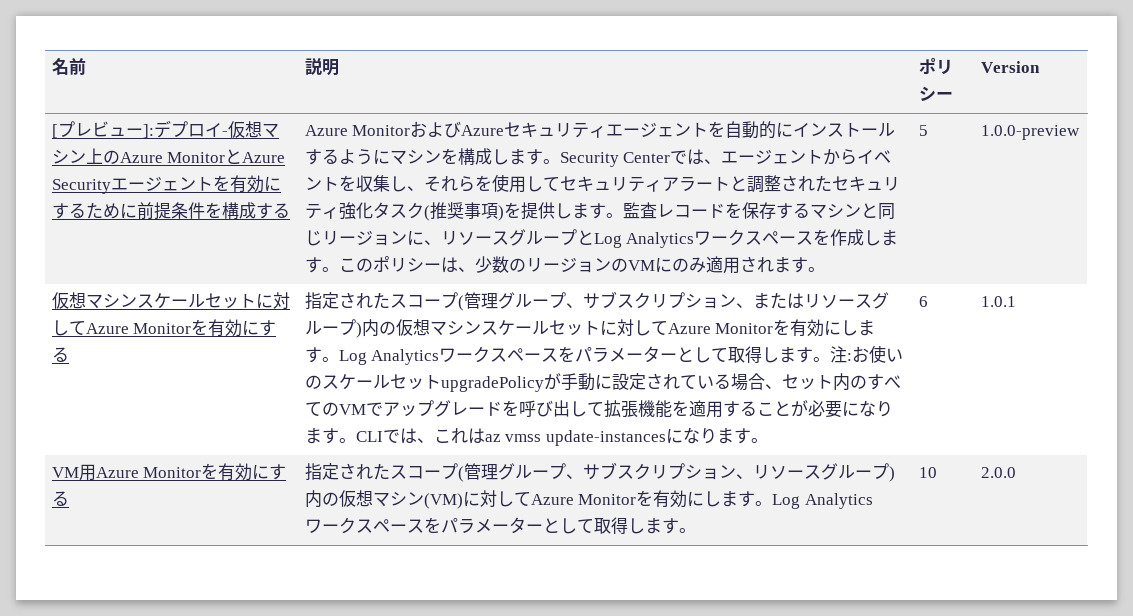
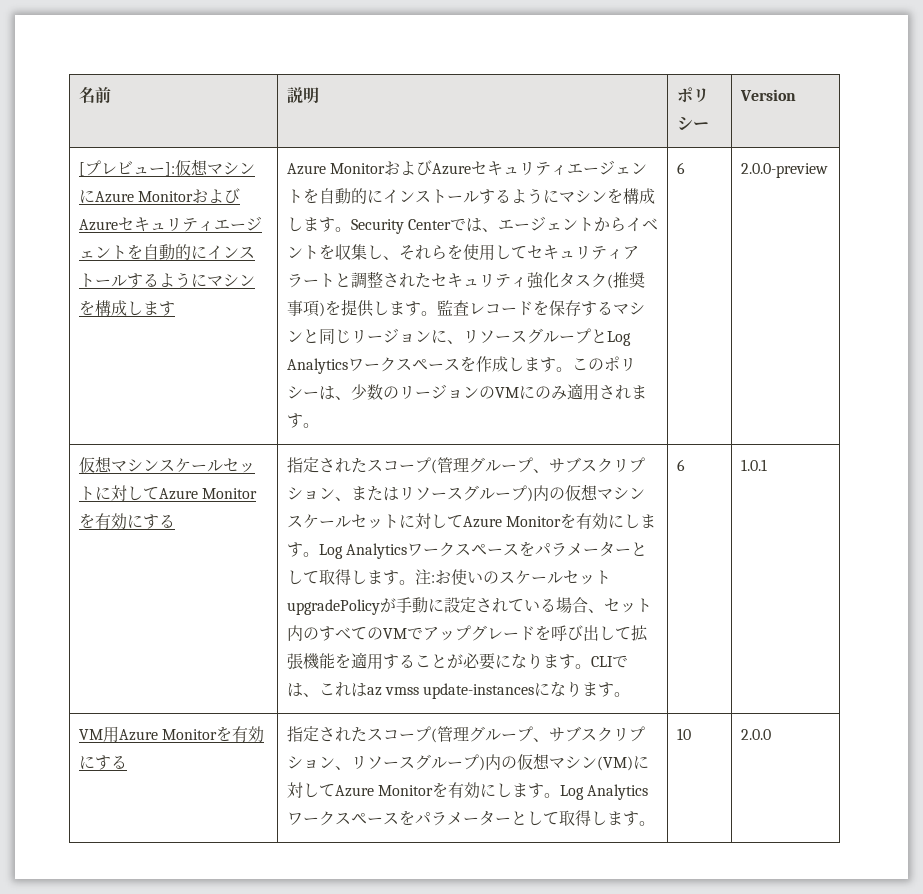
[153,120,279,138] [51,148,286,164] [51,175,281,194] [51,202,290,220] デプロイ-仮想マシン上のAzure MonitorとAzure Securityエージェントを有効にするために前提条件を構成する -> [174,159,255,176] [78,188,241,204] [78,216,262,232] [78,244,255,260] [78,272,255,288] [78,300,175,316] 仮想マシンにAzure MonitorおよびAzureセキュリティエージェントを自動的にインストールするようにマシンを構成します
[918,125,928,136] [980,125,1080,140] 5 | 1.0.0-preview -> [676,162,685,174] [740,163,828,178] 6 | 2.0.0-preview

